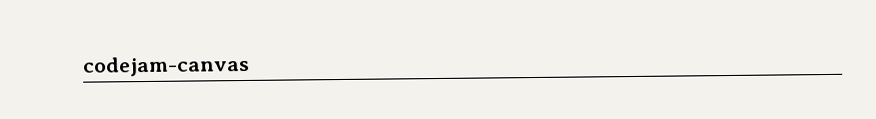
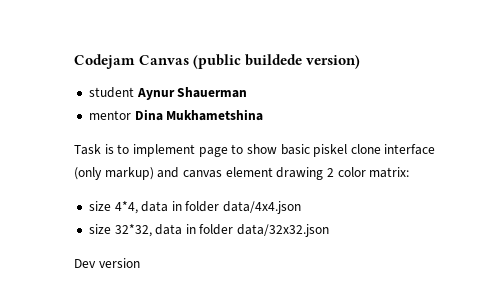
[82,55,250,77] codejam-canvas -> [74,54,361,69] [88,87,248,100] [88,109,264,121] [74,144,436,157] [74,167,410,180] [88,201,302,214] [88,224,330,237] [74,258,140,268] Codejam Canvas (public buildede version) // student Aynur Shauerman // mentor Dina Mukhametshina // Task is to implement page to show basic piskel clone interface (only markup) and canvas element drawing 2 color matrix: // size 4*4, data in folder data/4x4.json // size 32*32, data in folder data/32x32.json // Dev version

